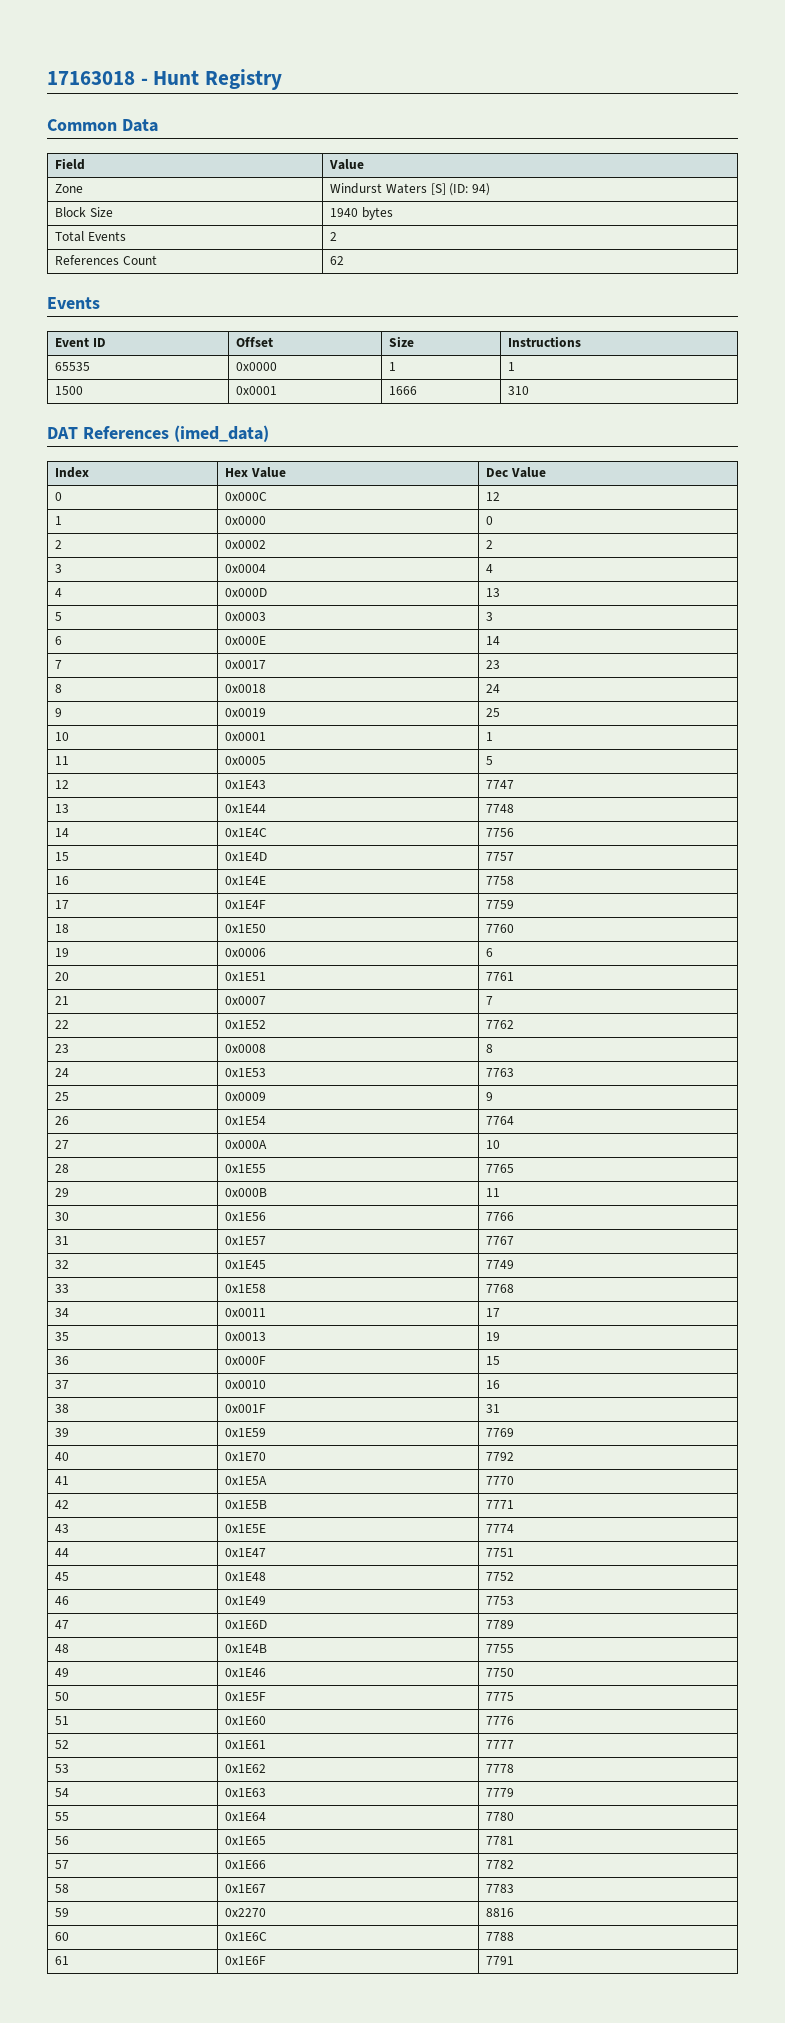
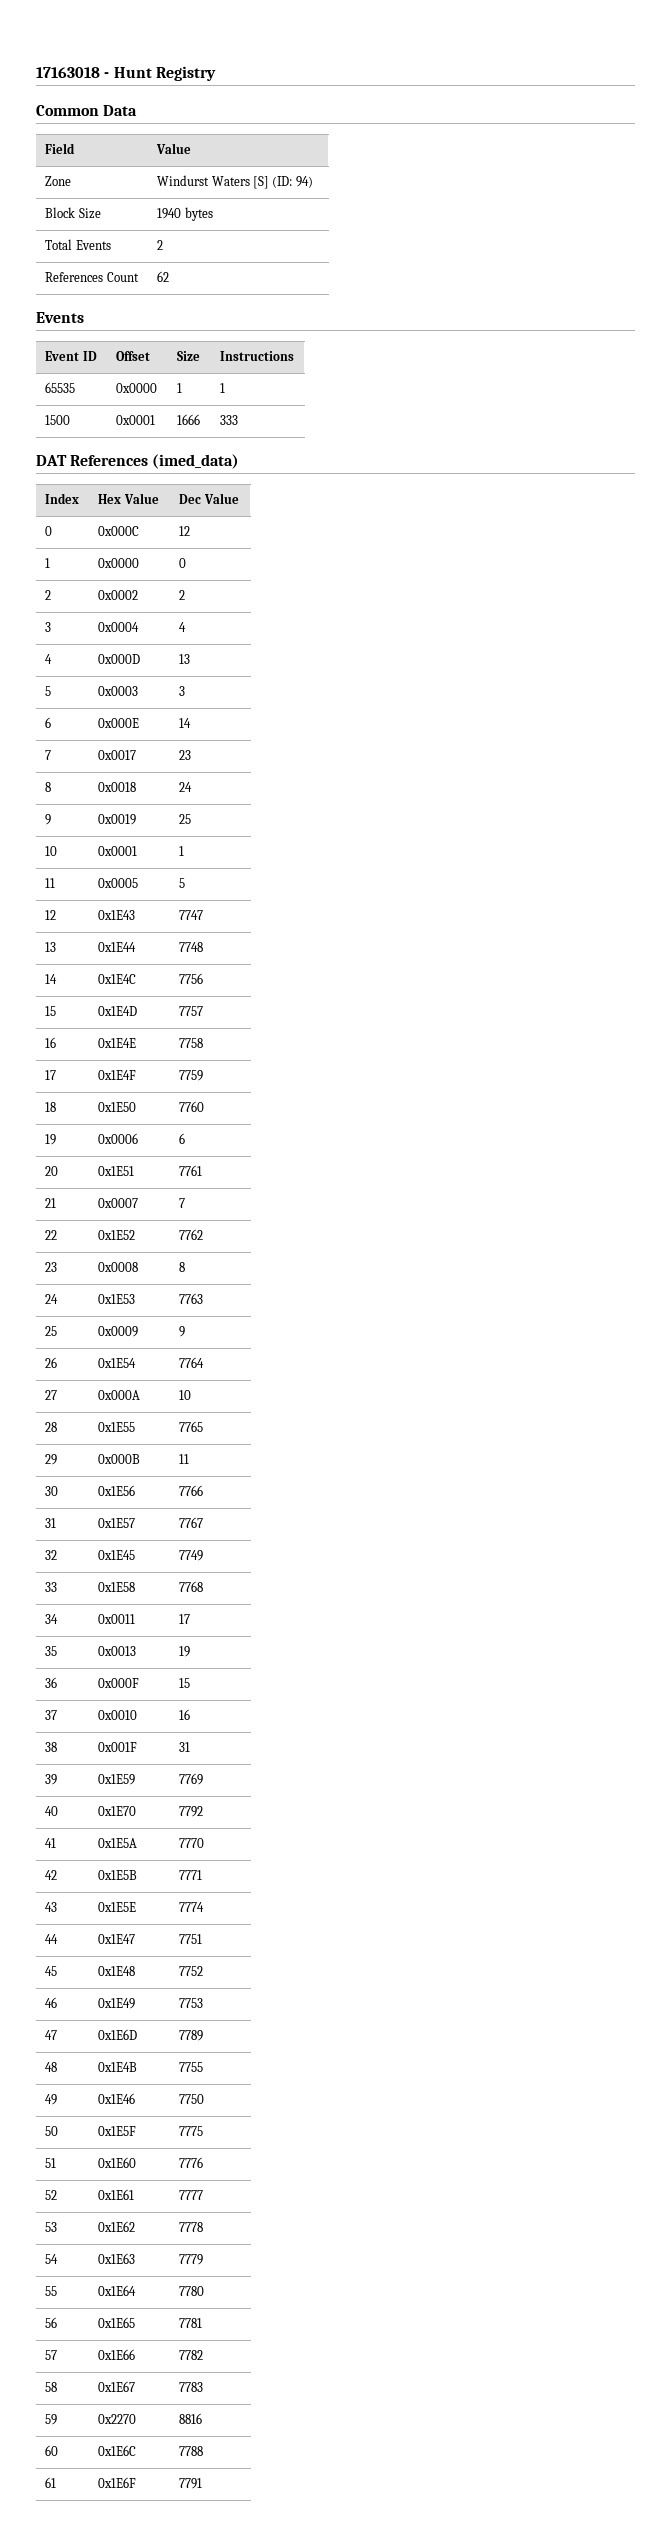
[508,386,530,395] 310 -> [220,415,239,425] 333

